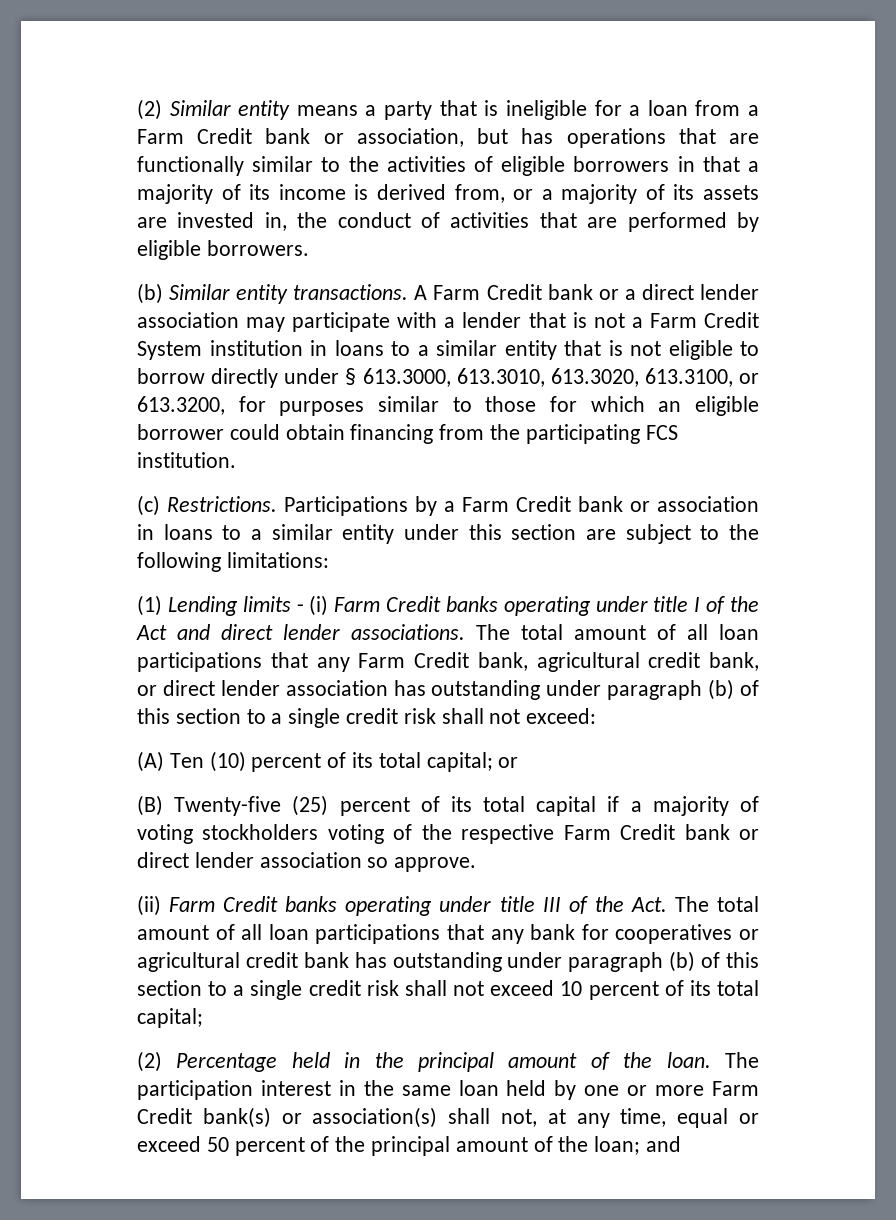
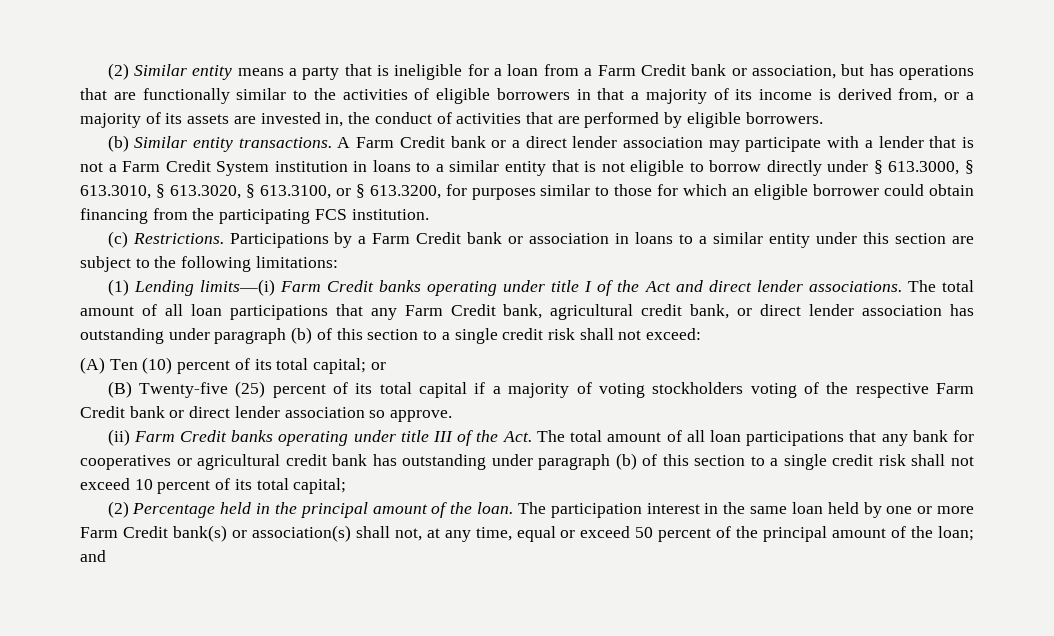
[456,368,639,387] 613.3010, 613.3020, -> [964,160,974,174] [80,184,255,199] § 613.3010, § 613.3020, §
(759, 378) none -> [355,184,365,198] §
[242,595,329,616] limits - (i) -> [199,279,275,296] limits—(i)

